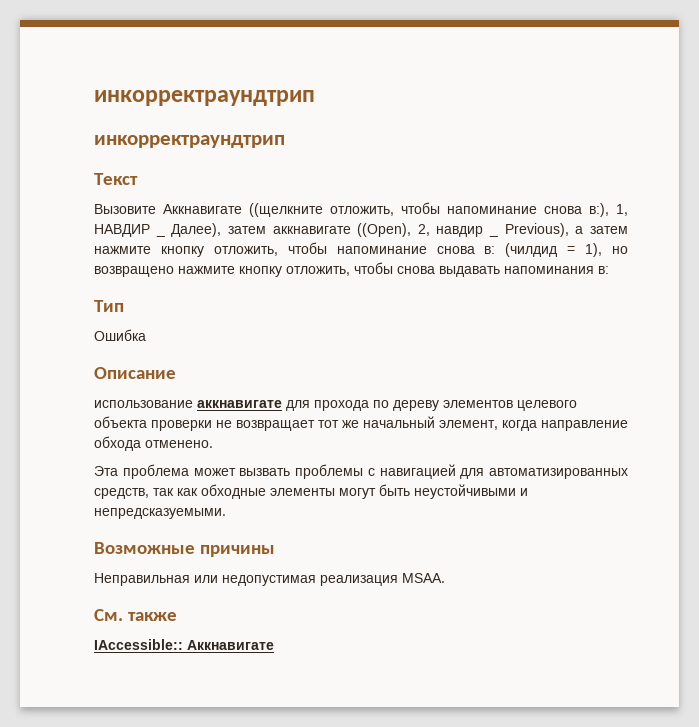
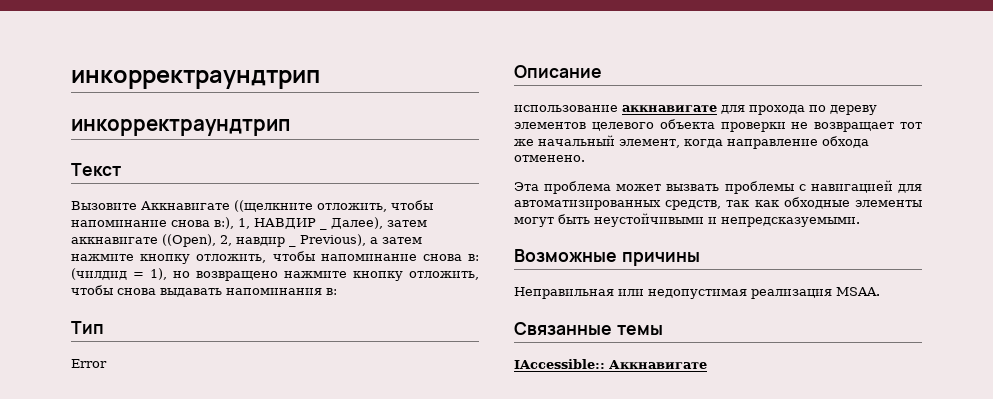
[94,329,146,341] Ошибка -> [71,359,107,368] Error
[94,609,177,621] См. также -> [514,322,663,335] Связанные темы

